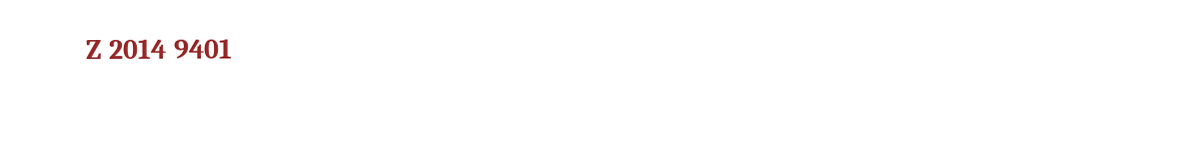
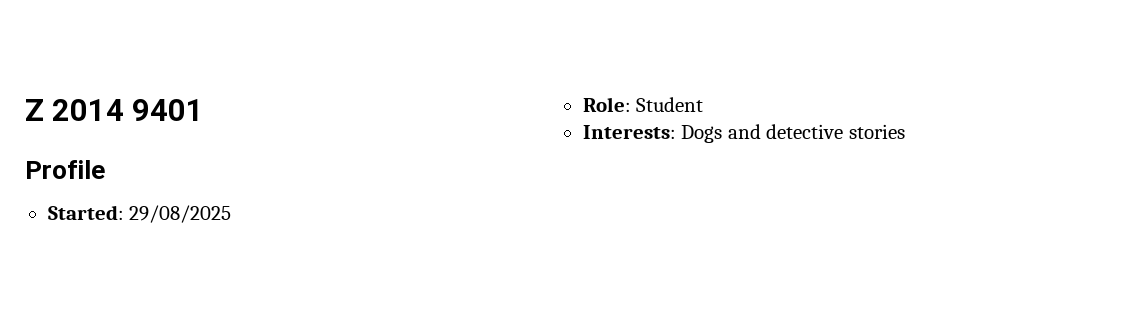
(232, 48) none -> [25,160,105,179] [47,205,232,223] [582,97,704,112] [582,124,905,143] // Profile // Started: 29/08/2025 // Role: Student // Interests: Dogs and detective stories

